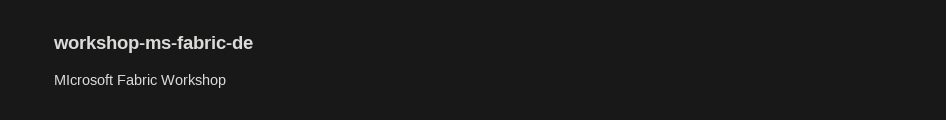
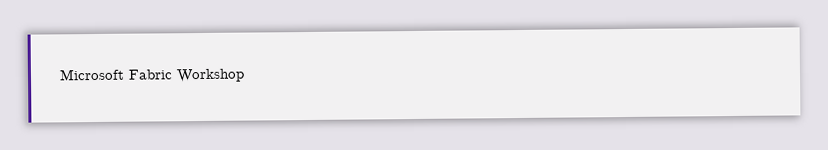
[53,36,253,53] [54,74,113,85] workshop-ms-fabric-de // MIcrosoft -> [59,68,125,81] Microsoft

